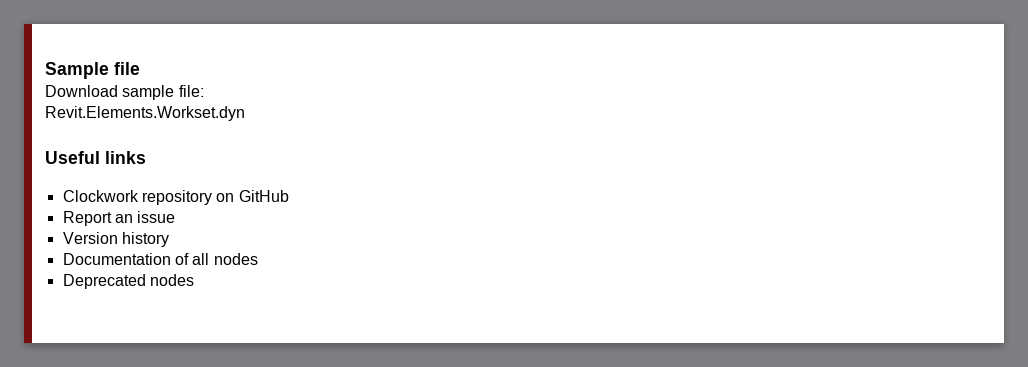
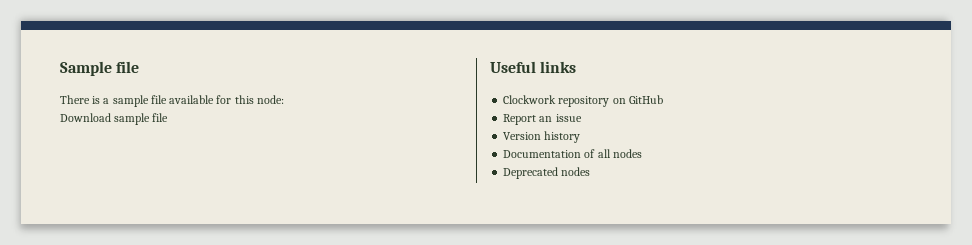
(140, 68) none -> [60,95,284,107] // There is a sample file available for this node:
[178,85,204,97] [45,106,245,121] file: // Revit.Elements.Workset.dyn -> [152,113,169,122] file

